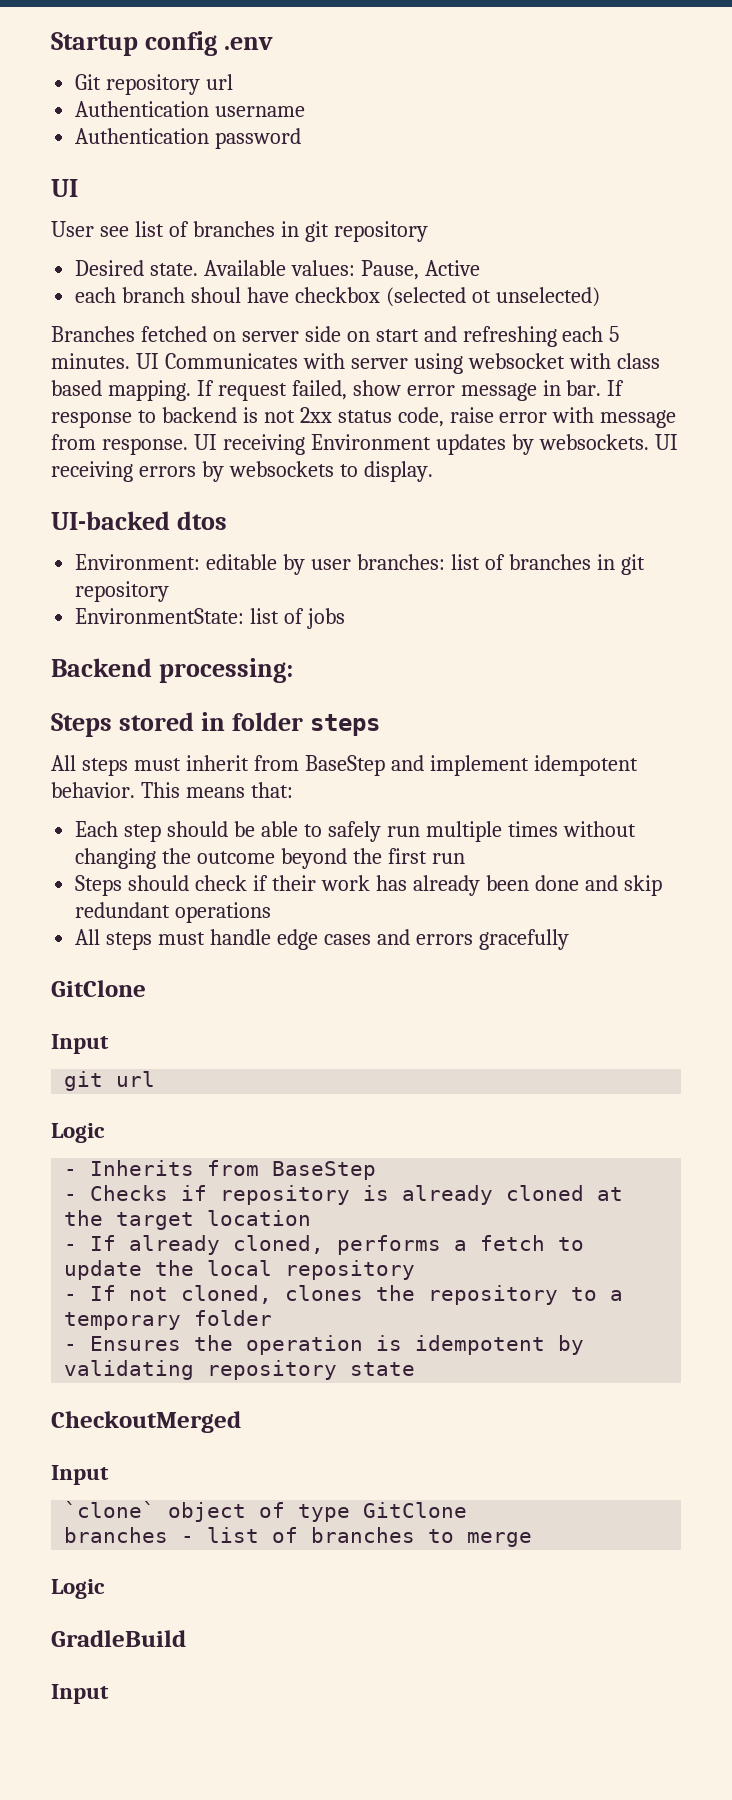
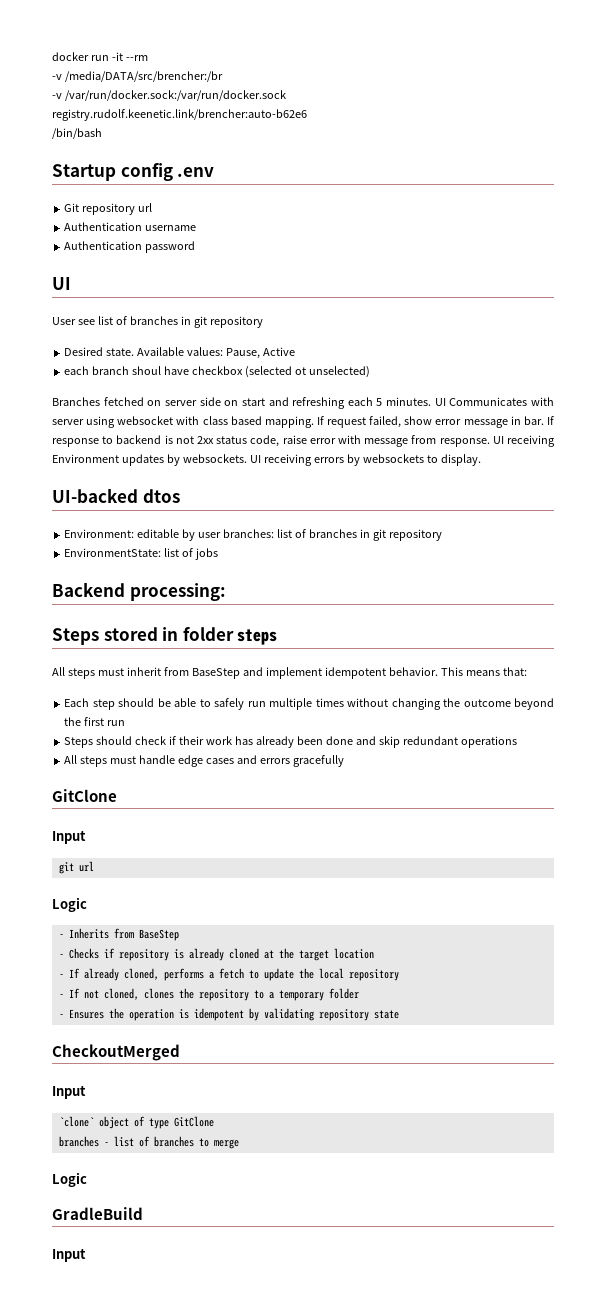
(51, 44) none -> [52,52,148,61] [52,71,223,82] [52,90,286,101] [52,109,307,121] [52,128,102,139] docker run -it --rm // -v /media/DATA/src/brencher:/br // -v /var/run/docker.sock:/var/run/docker.sock // registry.rudolf.keenetic.link/brencher:auto-b62e6 // /bin/bash //

